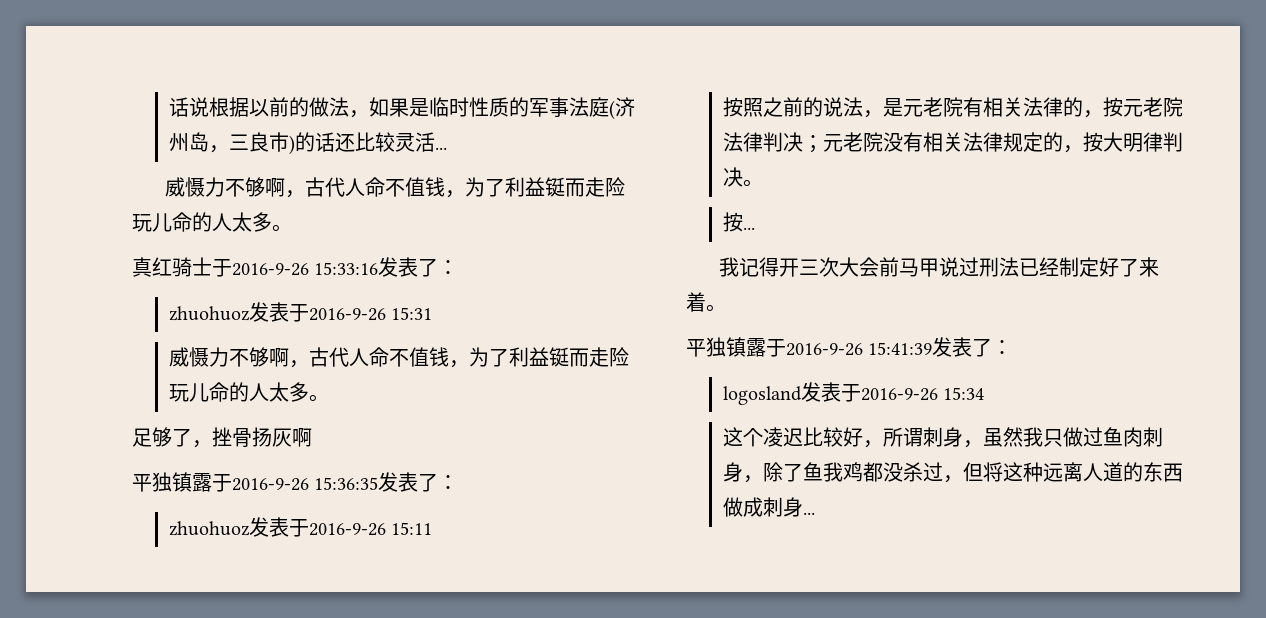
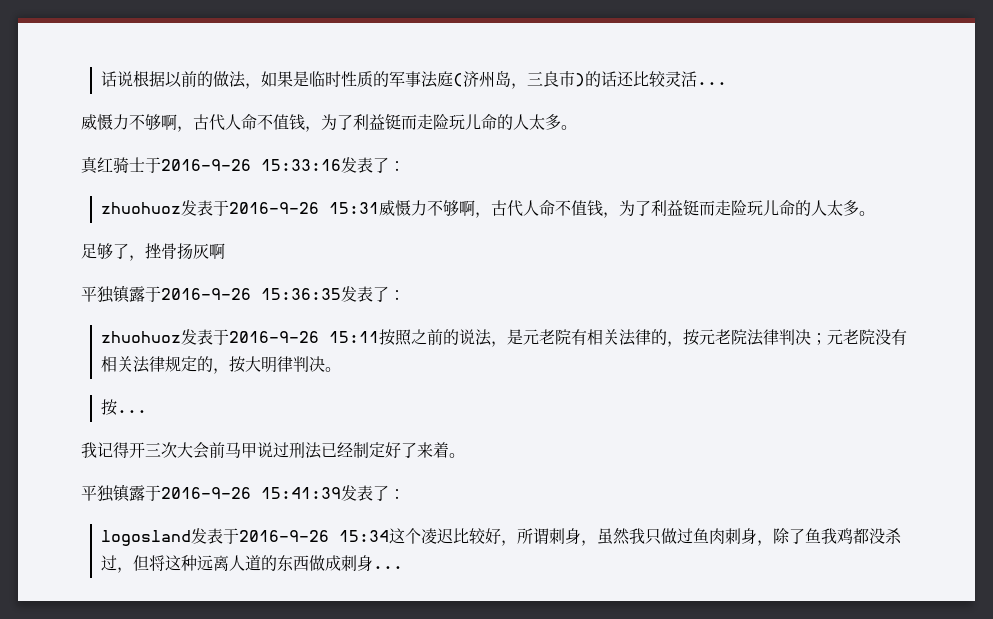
(432, 313) // -> (380, 208) none
(432, 528) // -> (380, 337) none
(984, 393) // -> (390, 536) none

